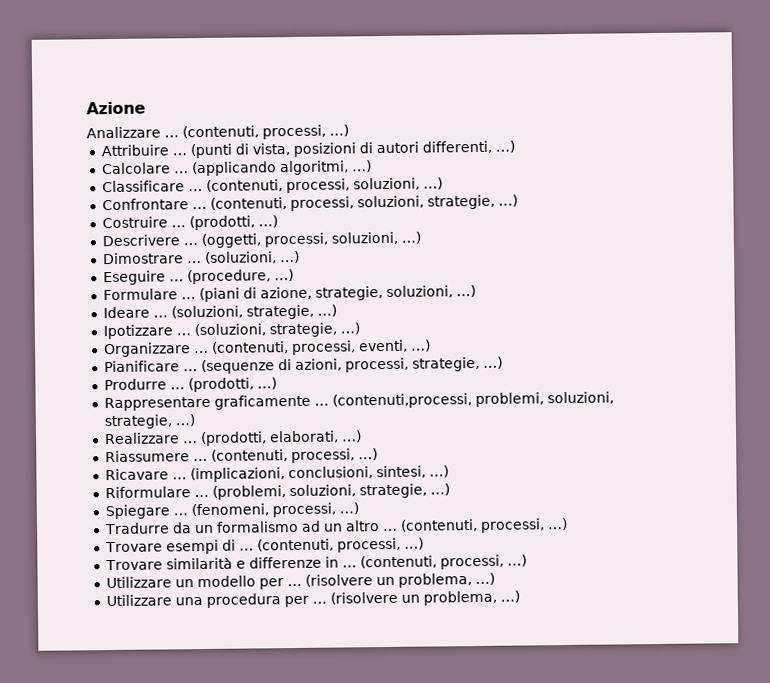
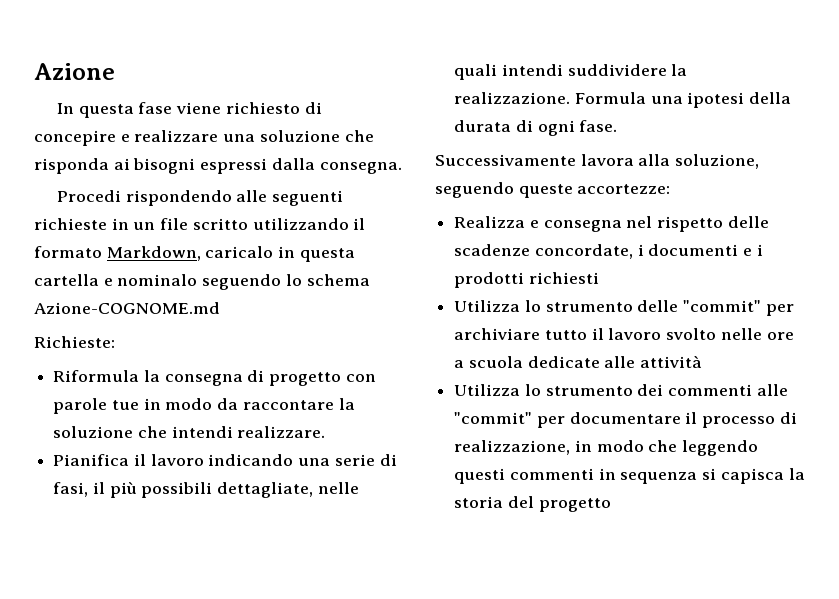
[86,124,349,140] [100,140,515,159] [101,160,372,177] [101,177,443,194] [101,194,518,212] [101,215,278,231] [101,231,421,249] [102,250,300,265] [102,269,294,286] [102,285,476,303] [102,304,337,320] [102,322,360,340] [103,339,431,358] [103,356,503,375] [103,377,277,393] [103,391,614,412] [103,414,195,430] [103,430,362,447] [104,448,378,464] [104,465,449,483] [104,483,450,500] [104,502,359,520] [103,518,568,535] [104,537,424,555] [104,554,527,571] [105,572,495,590] [105,590,520,608] Analizzare … (contenuti, processi, …) // Attribuire … (punti di vista, posizioni di autori differenti, …) // Calcolare … (applicando algoritmi, …) // Classificare … (contenuti, processi, soluzioni, …) // Confrontare … (contenuti, processi, soluzioni, strategie, …) // Costruire … (prodotti, …) // Descrivere … (oggetti, processi, soluzioni, …) // Dimostrare … (soluzioni, …) // Eseguire … (procedure, …) // Formulare … (piani di azione, strategie, soluzioni, …) // Ideare … (soluzioni, strategie, …) // Ipotizzare … (soluzioni, strategie, …) // Organizzare … (contenuti, processi, eventi, …) // Pianificare … (sequenze di azioni, processi, strategie, …) // Produrre … (prodotti, …) // Rappresentare graficamente … (contenuti,processi, problemi, soluzioni, strategie, …) // Realizzare … (prodotti, elaborati, …) // Riassumere … (contenuti, processi, …) // Ricavare … (implicazioni, conclusioni, sintesi, …) // Riformulare … (problemi, soluzioni, strategie, …) // Spiegare … (fenomeni, processi, …) // Tradurre da un formalismo ad un altro … (contenuti, processi, …) // Trovare esempi di … (contenuti, processi, …) // Trovare similarità e differenze in … (contenuti, processi, …) // Utilizzare un modello per … (risolvere un problema, …) // Utilizzare una procedura per … (risolvere un problema, …) -> [57,102,322,118] [34,130,374,146] [34,158,402,174] [57,190,344,206] [34,218,366,230] [34,246,355,262] [34,274,370,290] [34,302,220,314] [34,336,115,348] [53,370,376,386] [53,398,355,414] [53,426,326,438] [53,454,397,466] [53,482,359,498] [454,64,688,80] [454,92,792,108] [454,120,618,136] [435,154,760,169] [435,182,671,198] [454,216,769,232] [454,244,763,259] [454,272,599,288] [454,300,794,316] [454,328,794,340] [454,355,703,368] [454,384,788,396] [454,412,797,428] [454,440,759,456] [454,468,805,484] [454,496,611,512] In questa fase viene richiesto di concepire e realizzare una soluzione che risponda ai bisogni espressi dalla consegna. // Procedi rispondendo alle seguenti richieste in un file scritto utilizzando il formato Markdown, caricalo in questa cartella e nominalo seguendo lo schema Azione-COGNOME.md // Richieste: // Riformula la consegna di progetto con parole tue in modo da raccontare la soluzione che intendi realizzare. // Pianifica il lavoro indicando una serie di fasi, il più possibili dettagliate, nelle quali intendi suddividere la realizzazione. Formula una ipotesi della durata di ogni fase. // Successivamente lavora alla soluzione, seguendo queste accortezze: // Realizza e consegna nel rispetto delle scadenze concordate, i documenti e i prodotti richiesti // Utilizza lo strumento delle "commit" per archiviare tutto il lavoro svolto nelle ore a scuola dedicate alle attività // Utilizza lo strumento dei commenti alle "commit" per documentare il processo di realizzazione, in modo che leggendo questi commenti in sequenza si capisca la storia del progetto

